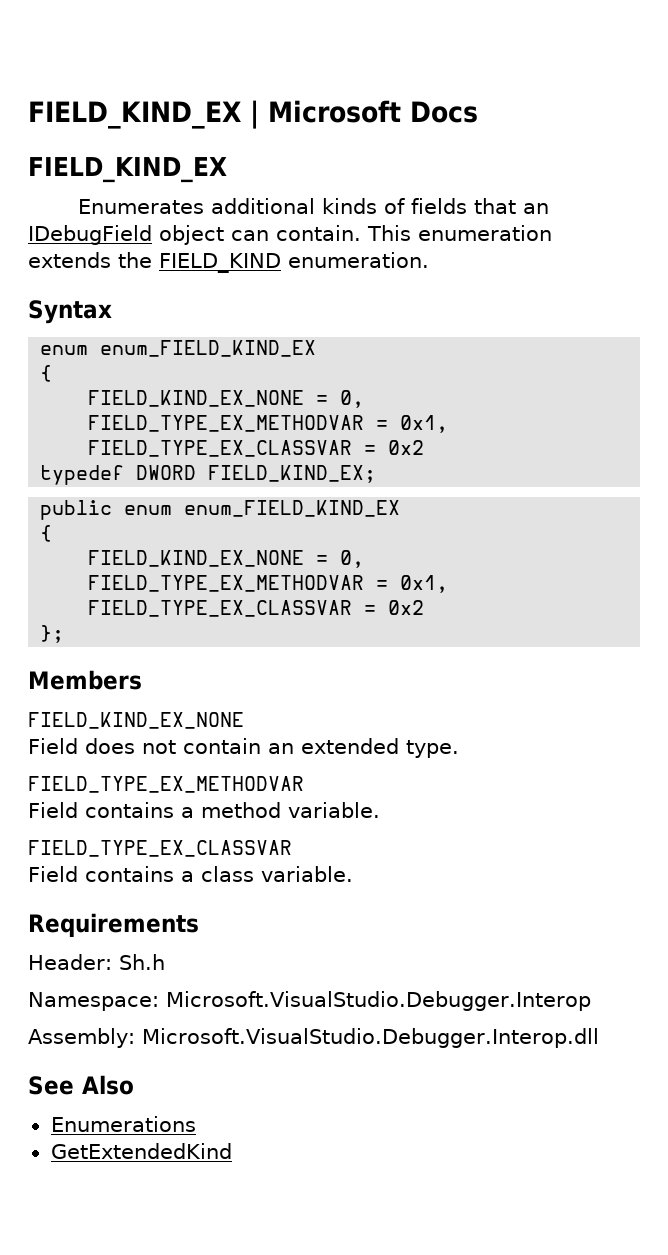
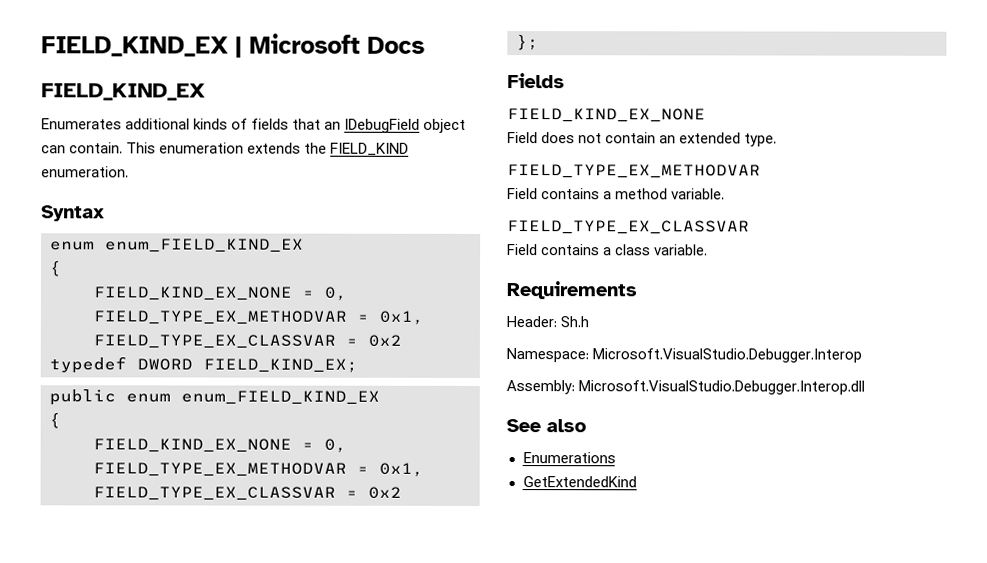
[28,670,142,690] Members -> [507,73,565,89] Fields
[82,1075,134,1095] Also -> [546,419,586,433] also

